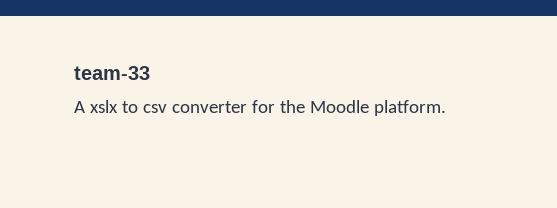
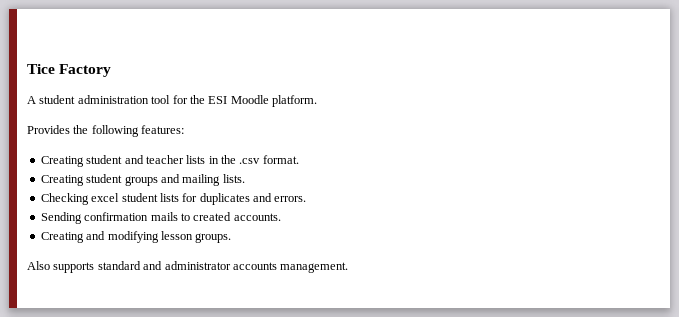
[74,66,150,80] team-33 -> [27,64,112,77] Tice Factory
[89,100,247,113] xslx to csv converter -> [39,95,171,104] student administration tool
(305, 106) none -> [208,96,228,104] ESI
(446, 108) none -> [27,125,185,137] [40,155,299,167] [40,174,245,186] [40,193,307,205] [40,212,281,224] [40,231,232,243] [27,261,349,273] // Provides the following features: // Creating student and teacher lists in the .csv format. // Creating student groups and mailing lists. // Checking excel student lists for duplicates and errors. // Sending confirmation mails to created accounts. // Creating and modifying lesson groups. // Also supports standard and administrator accounts management.

